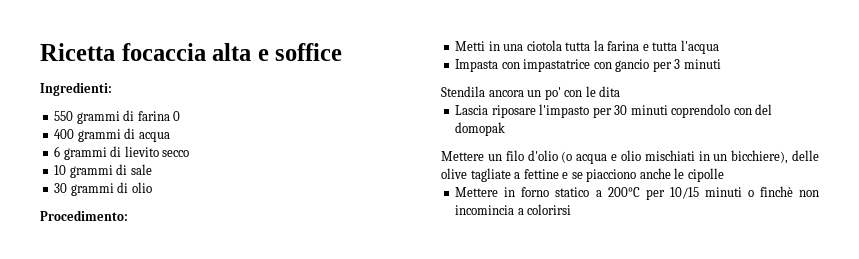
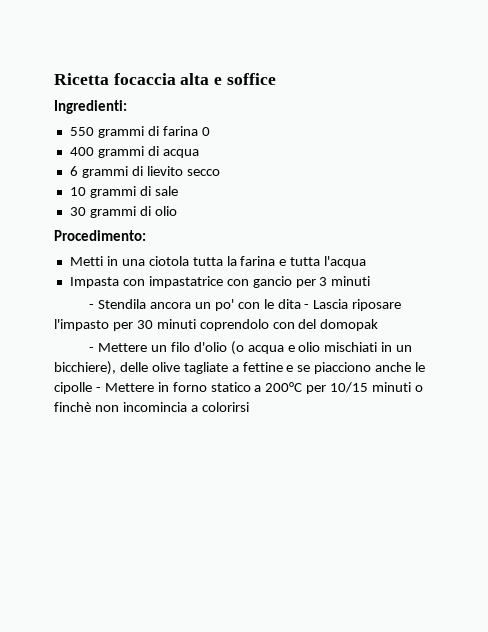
(721, 64) none -> [89,304,95,309] -
(621, 91) // -> [304,304,310,309] -
(506, 129) none -> [89,347,95,352] -
(724, 175) // -> [95,387,101,392] -

